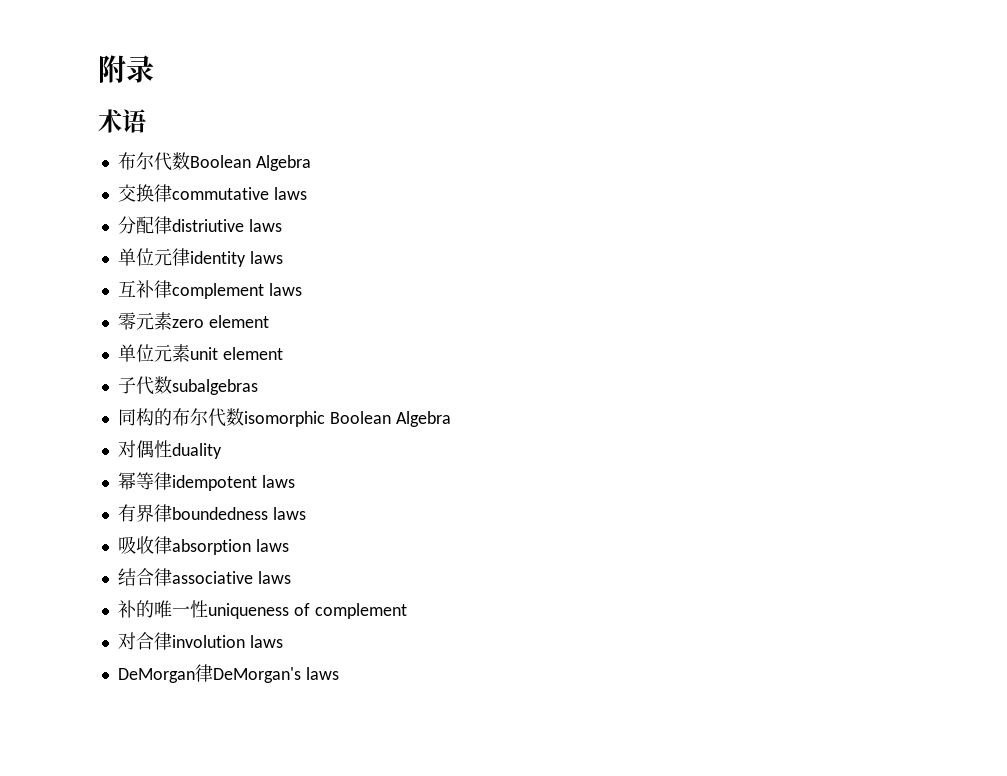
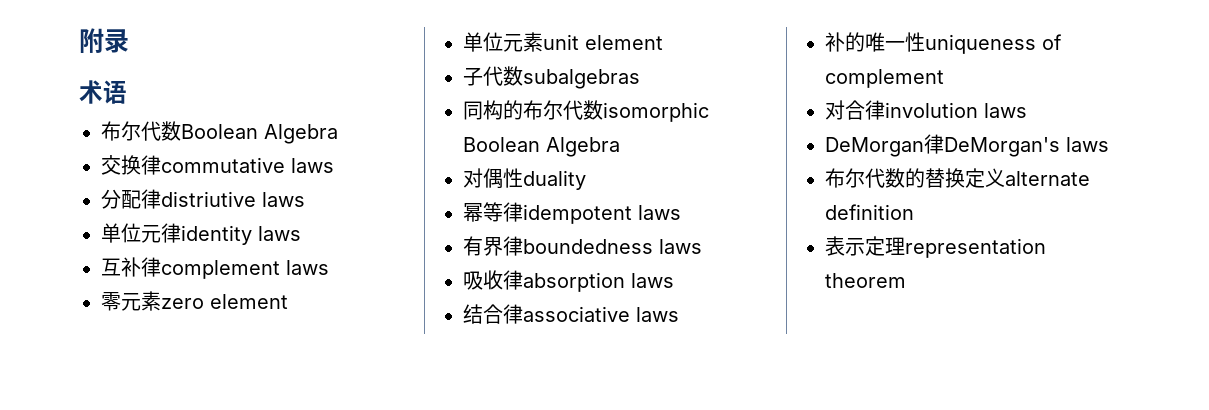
(339, 673) none -> [825,168,1090,188] [825,204,914,220] [825,236,1046,258] [825,273,906,288] // 布尔代数的替换定义alternate definition // 表示定理representation theorem

